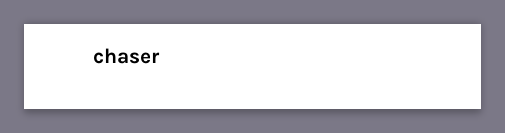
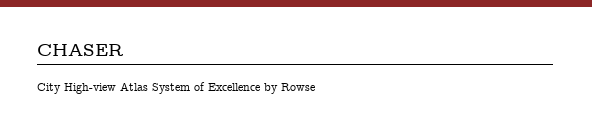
[93,48,160,64] chaser -> [37,44,124,56] [37,82,315,94] CHASER // City High-view Atlas System of Excellence by Rowse

